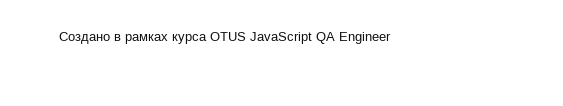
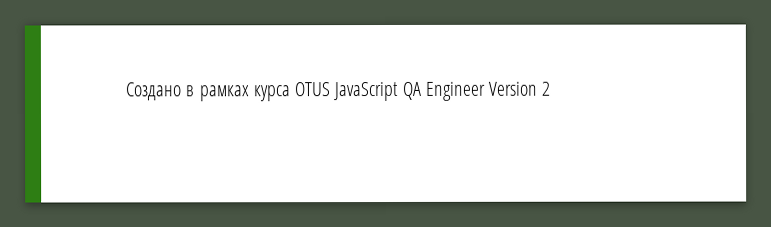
(391, 38) none -> [488,81,551,96] Version 2

